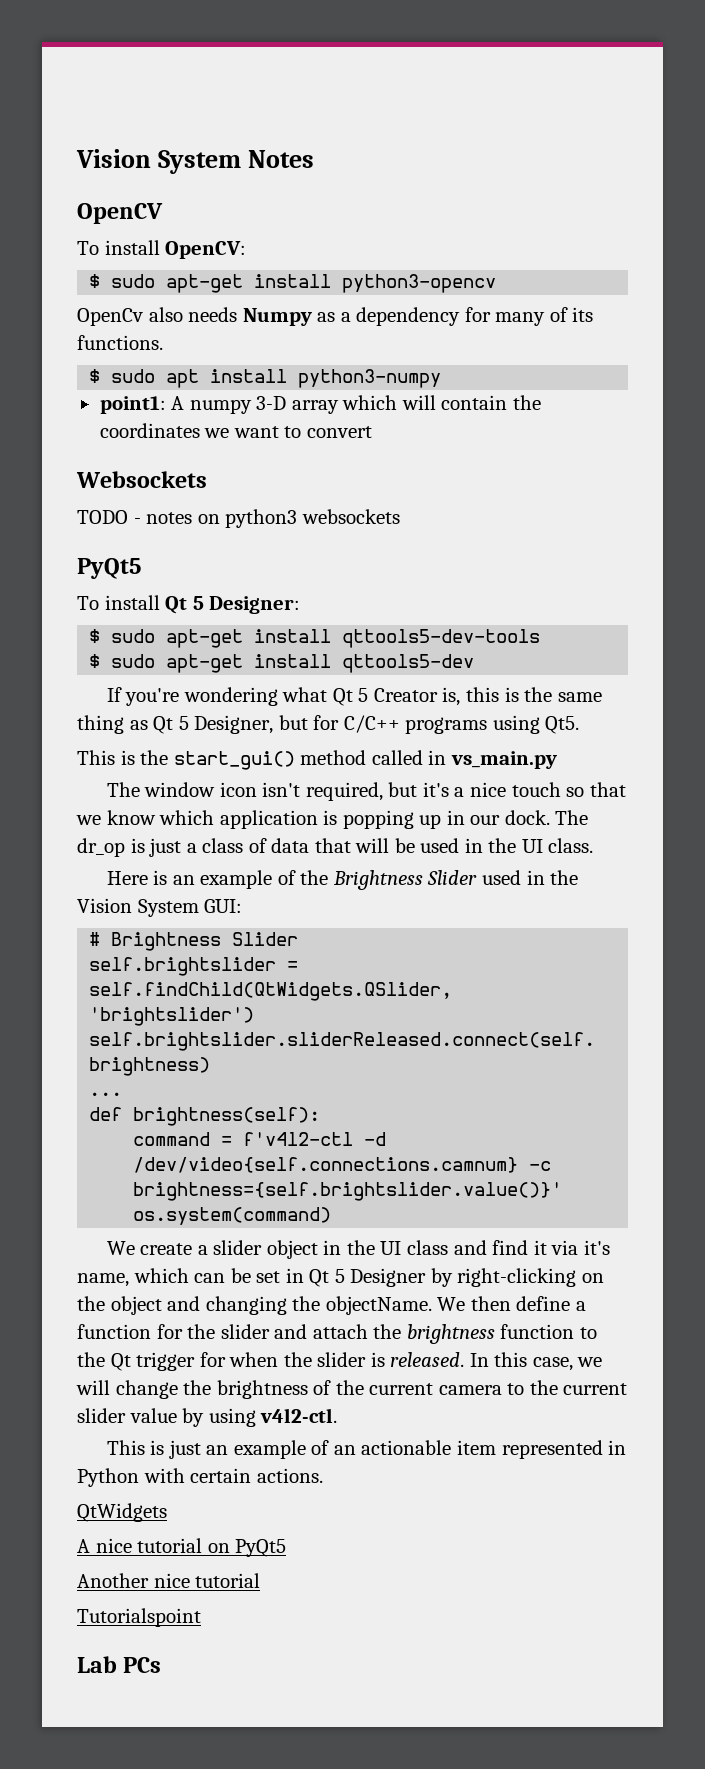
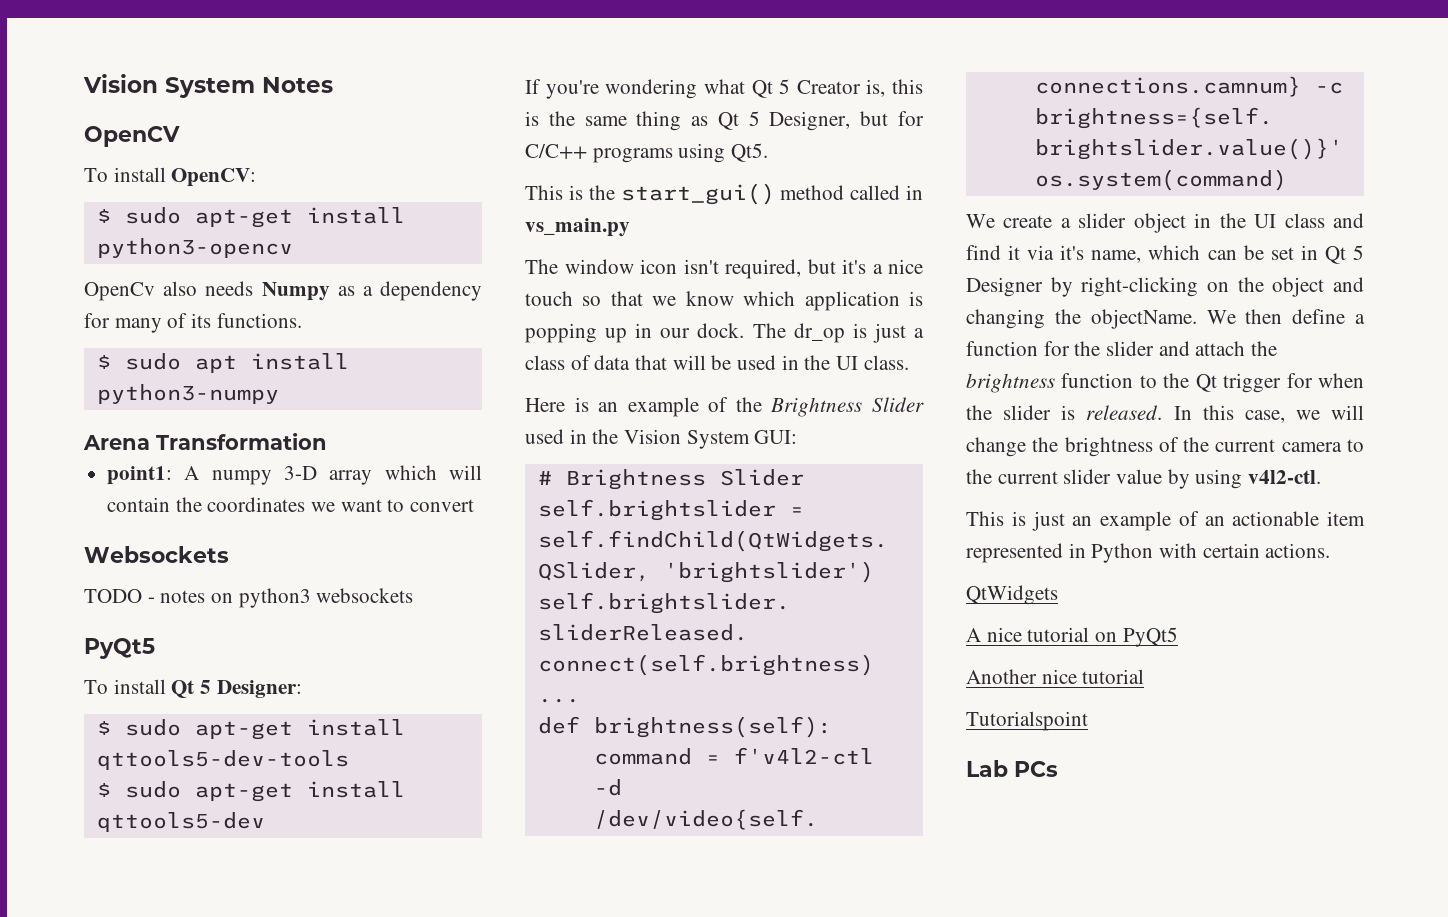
(442, 378) none -> [83,433,327,450] // Arena Transformation

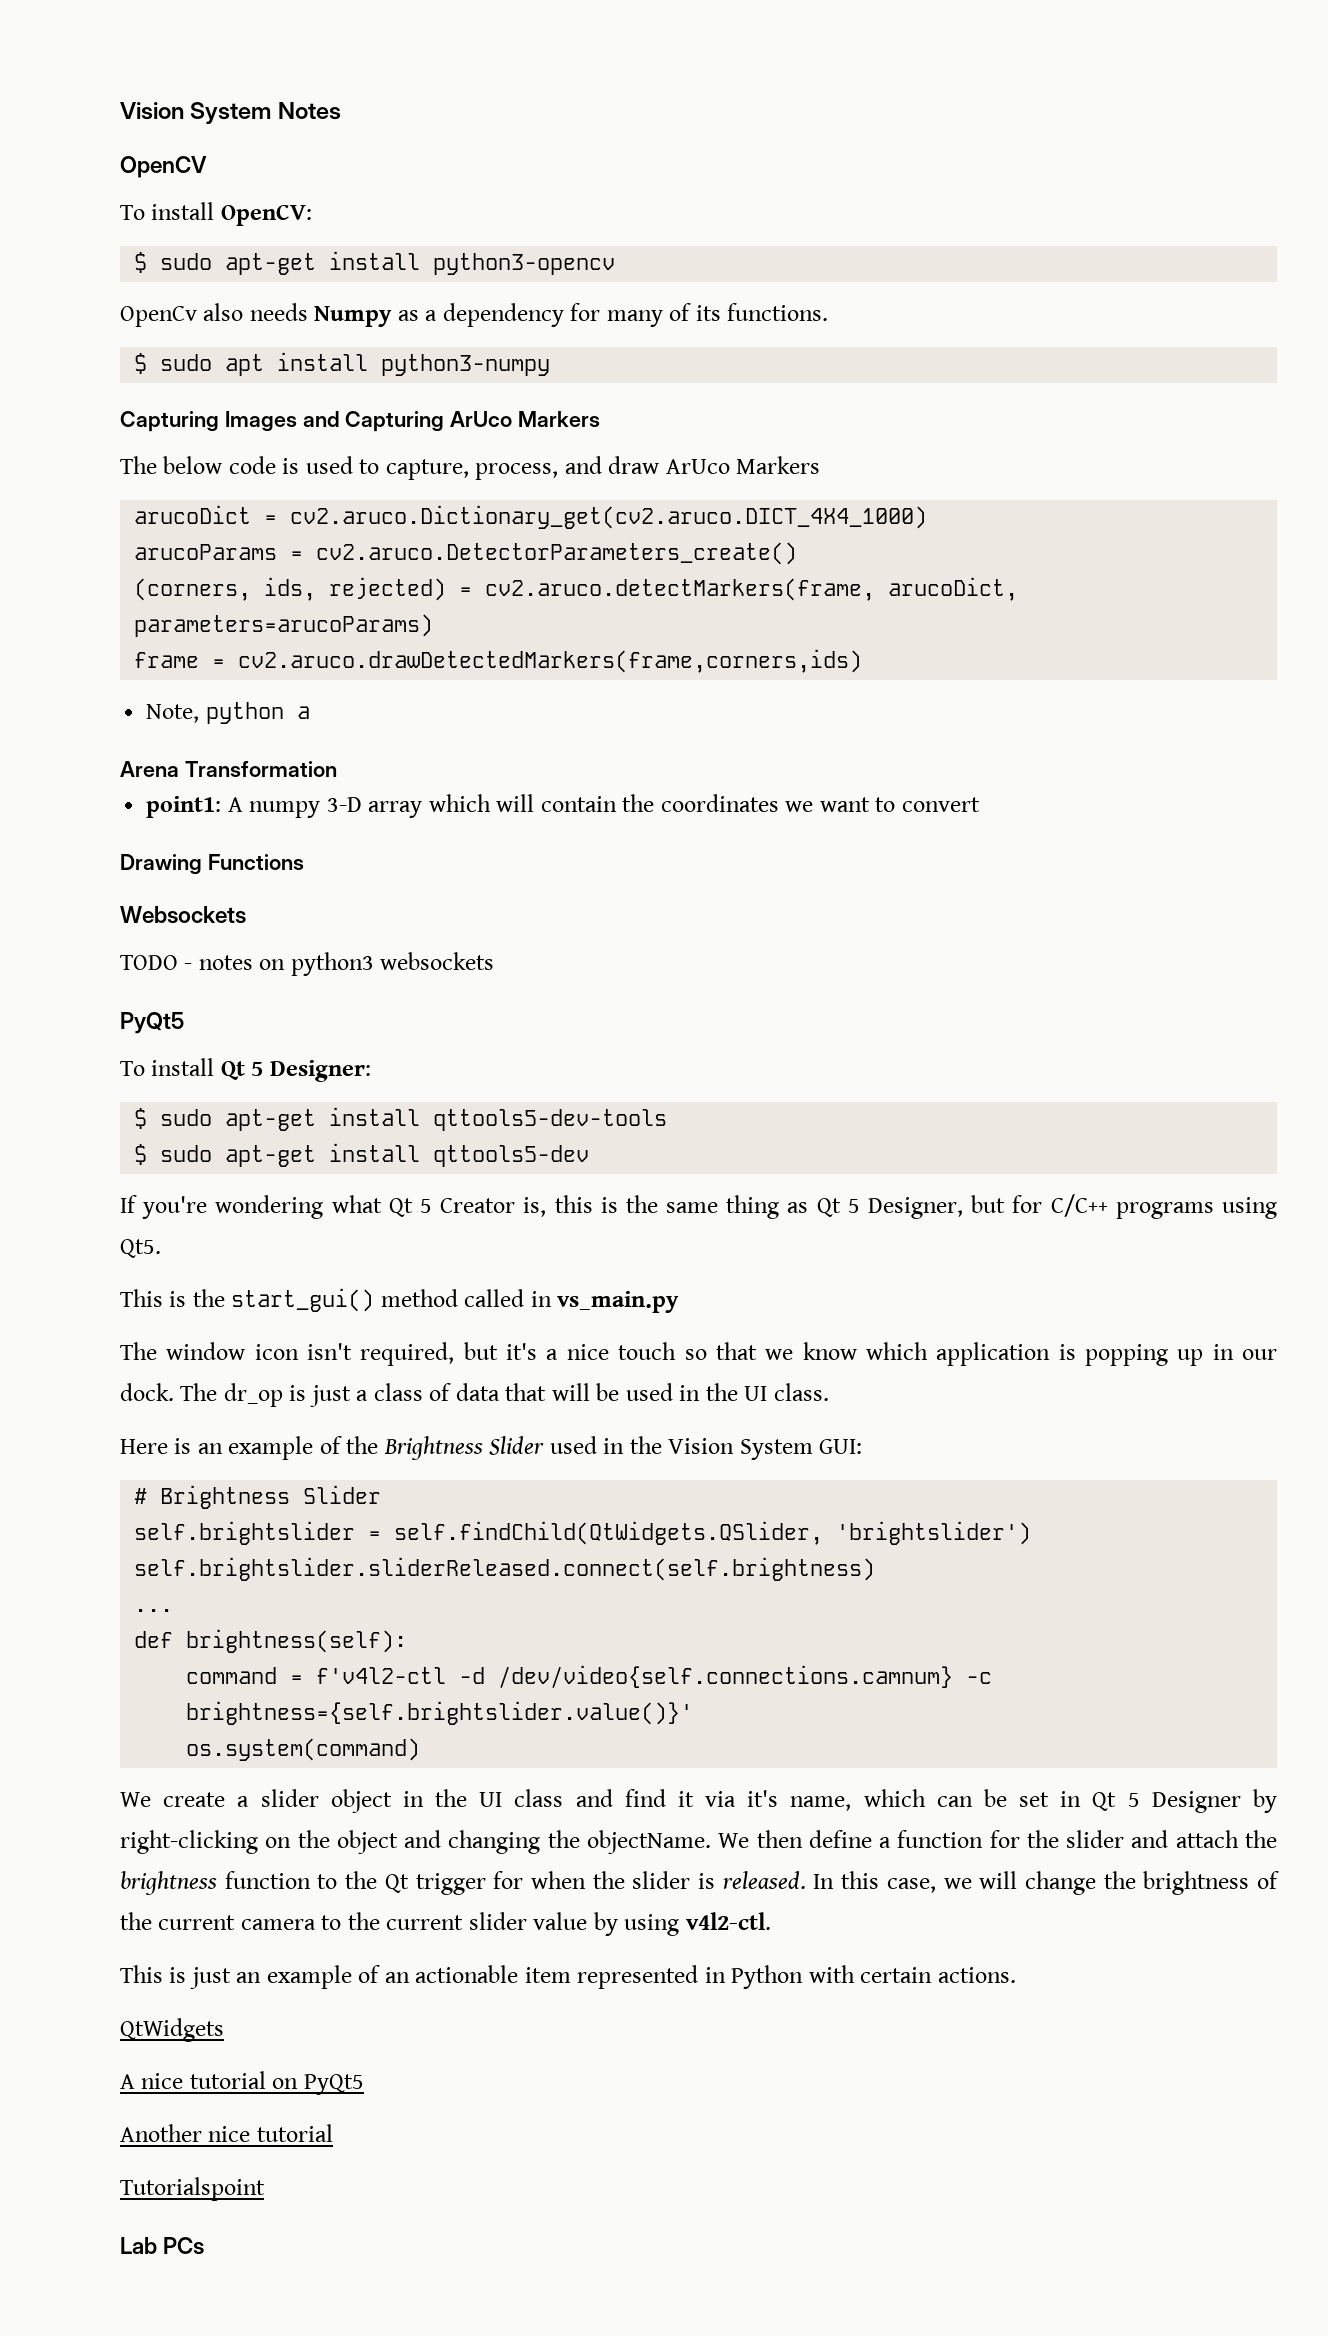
(279, 394) none -> [120,411,601,432] [120,456,821,480] [134,505,928,529] [134,542,798,565] [134,577,1019,601] [134,614,434,637] [134,649,863,673] [146,702,310,724] // Capturing Images and Capturing ArUco Markers // The below code is used to capture, process, and draw ArUco Markers // arucoDict = cv2.aruco.Dictionary_get(cv2.aruco.DICT_4X4_1000) // arucoParams = cv2.aruco.DetectorParameters_create() // (corners, ids, rejected) = cv2.aruco.detectMarkers(frame, arucoDict, parameters=arucoParams) // frame = cv2.aruco.drawDetectedMarkers(frame,corners,ids) // Note, python a
(475, 505) none -> [120,854,304,875] // Drawing Functions

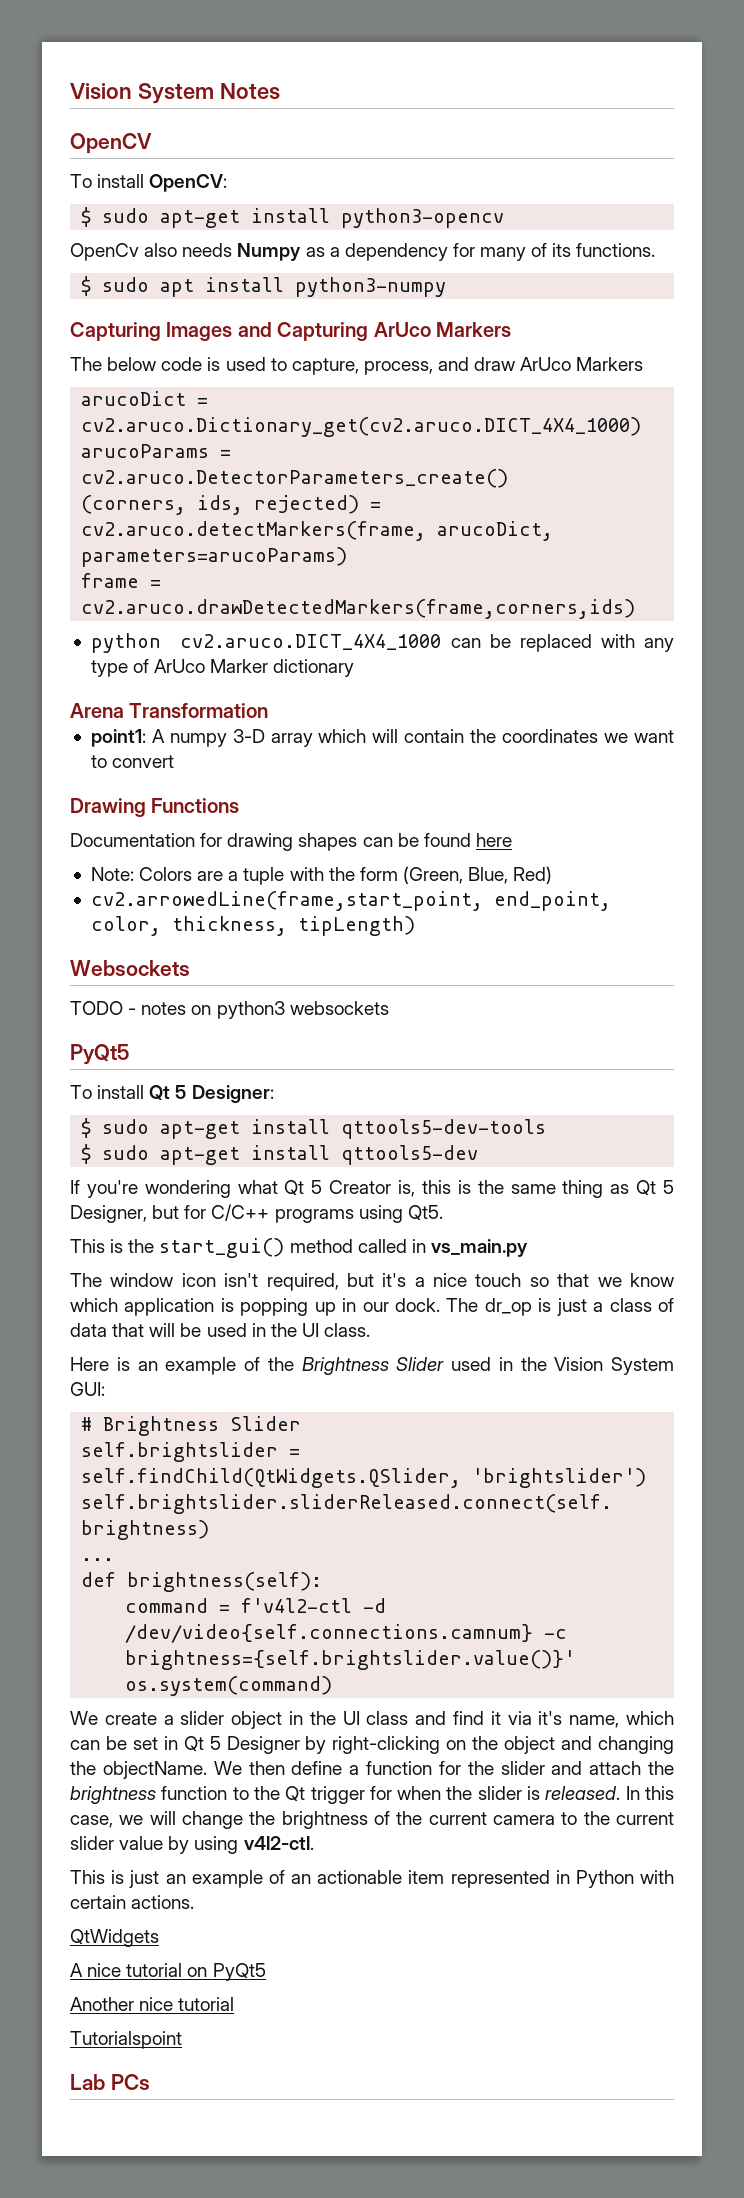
[146,702,310,724] Note, python a -> [90,633,674,653] [90,659,355,677] python cv2.aruco.DICT_4X4_1000 can be replaced with any type of ArUco Marker dictionary
(304, 862) none -> [70,833,512,851] [90,866,553,885] [90,891,611,911] [90,916,415,936] // Documentation for drawing shapes can be found here // Note: Colors are a tuple with the form (Green, Blue, Red) // cv2.arrowedLine(frame,start_point, end_point, color, thickness, tipLength)

